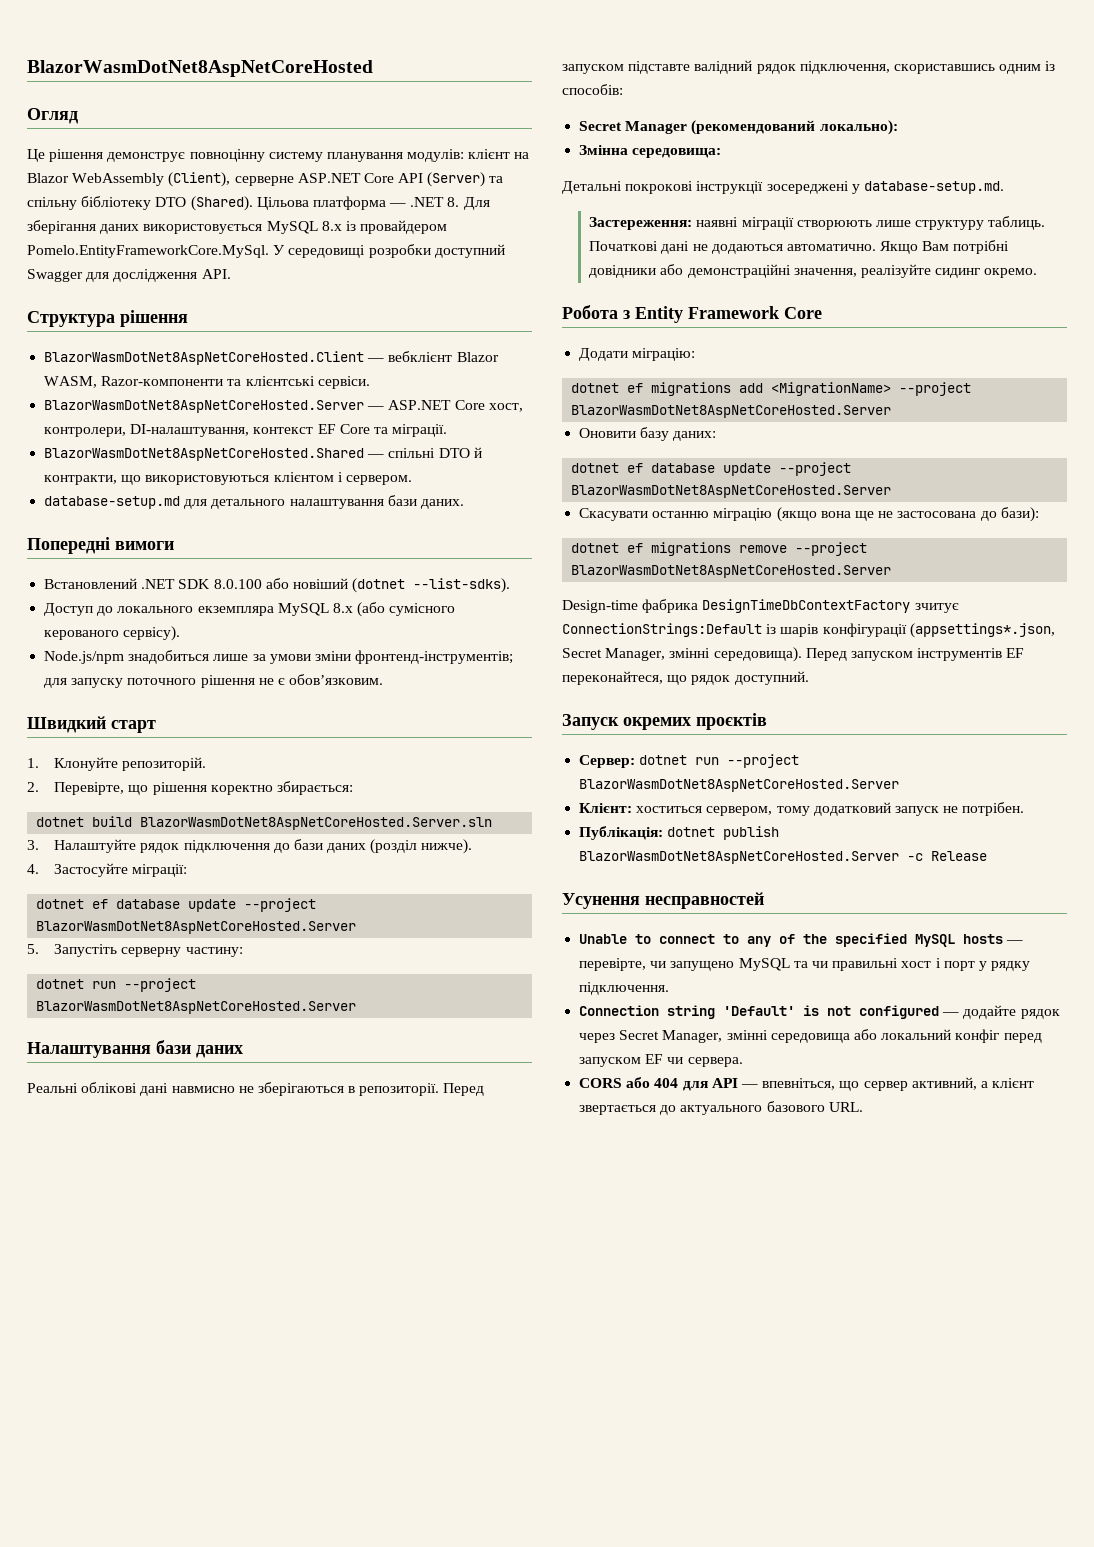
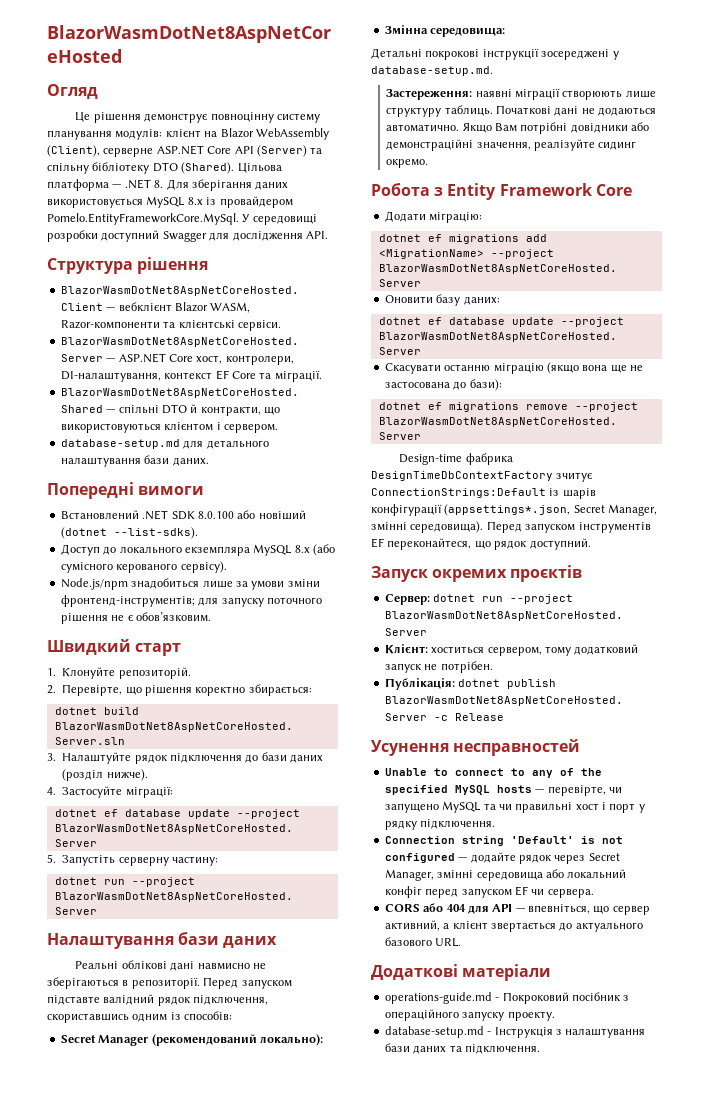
(863, 1107) none -> [371,964,552,981] [384,992,630,1004] [384,1009,555,1021] [384,1026,646,1038] [384,1043,540,1054] // Додаткові матеріали // operations-guide.md - Покроковий посібник з операційного запуску проекту. // database-setup.md - Інструкція з налаштування бази даних та підключення.

